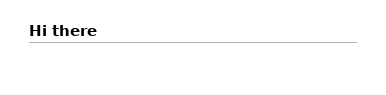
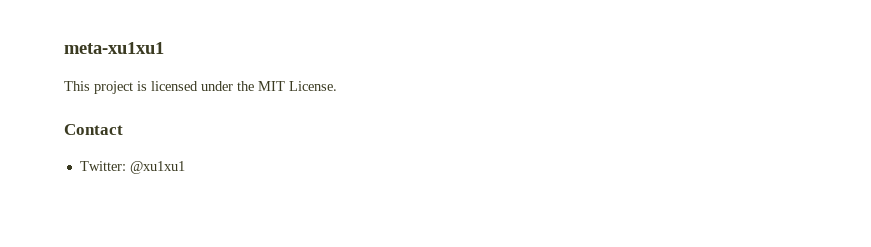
[29,25,97,36] Hi there -> [64,42,164,54] [64,81,337,94] [64,124,123,135] [79,161,185,174] meta-xu1xu1 // This project is licensed under the MIT License. // Contact // Twitter: @xu1xu1

